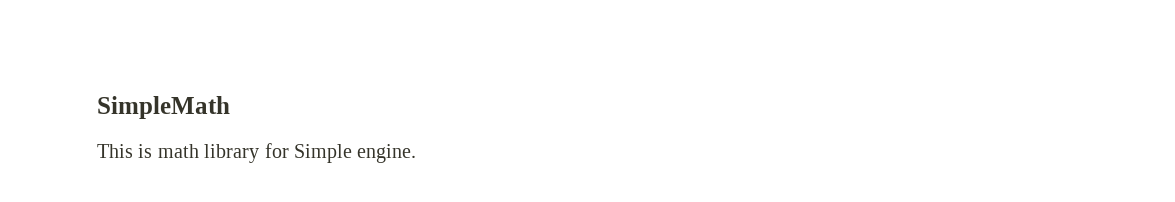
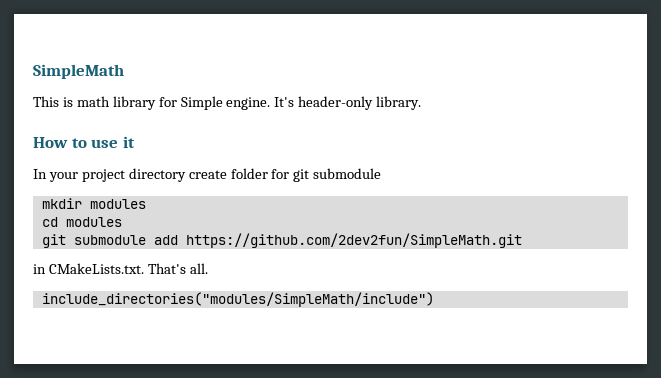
(417, 153) none -> [274,96,422,110] [33,136,135,148] [33,168,382,182] [41,198,146,209] [41,217,122,227] [41,233,522,248] [33,263,208,274] [41,292,434,307] It's header-only library. // How to use it // In your project directory create folder for git submodule // mkdir modules // cd modules // git submodule add https://github.com/2dev2fun/SimpleMath.git // in CMakeLists.txt. That's all. // include_directories("modules/SimpleMath/include")

